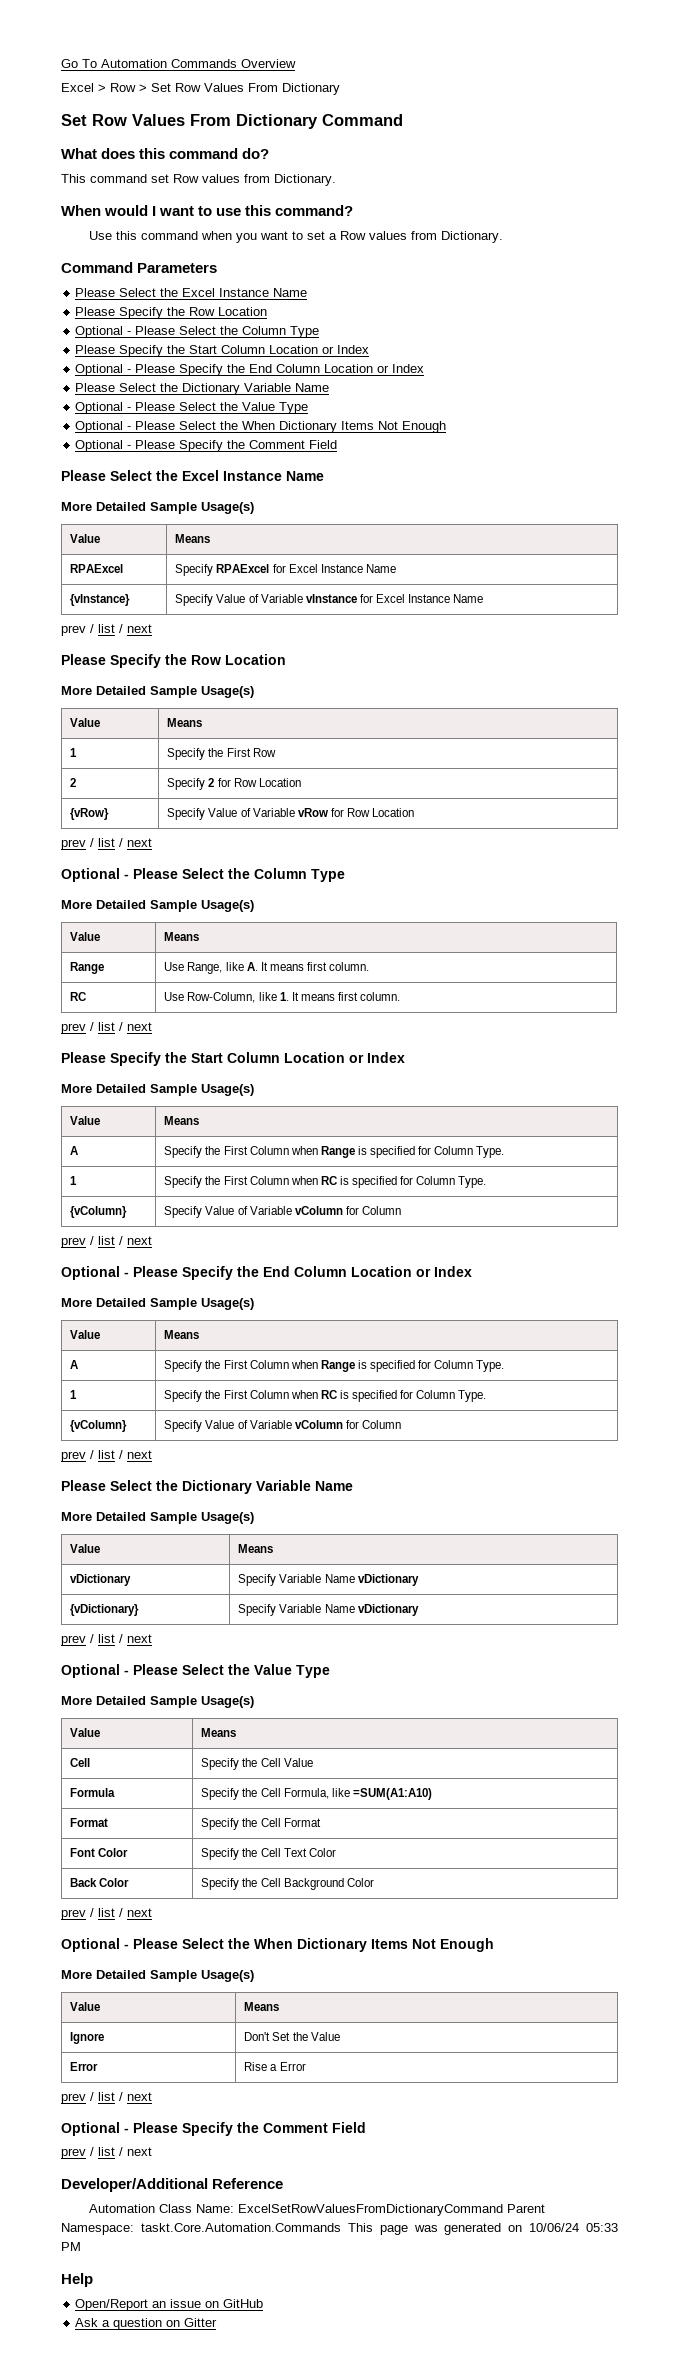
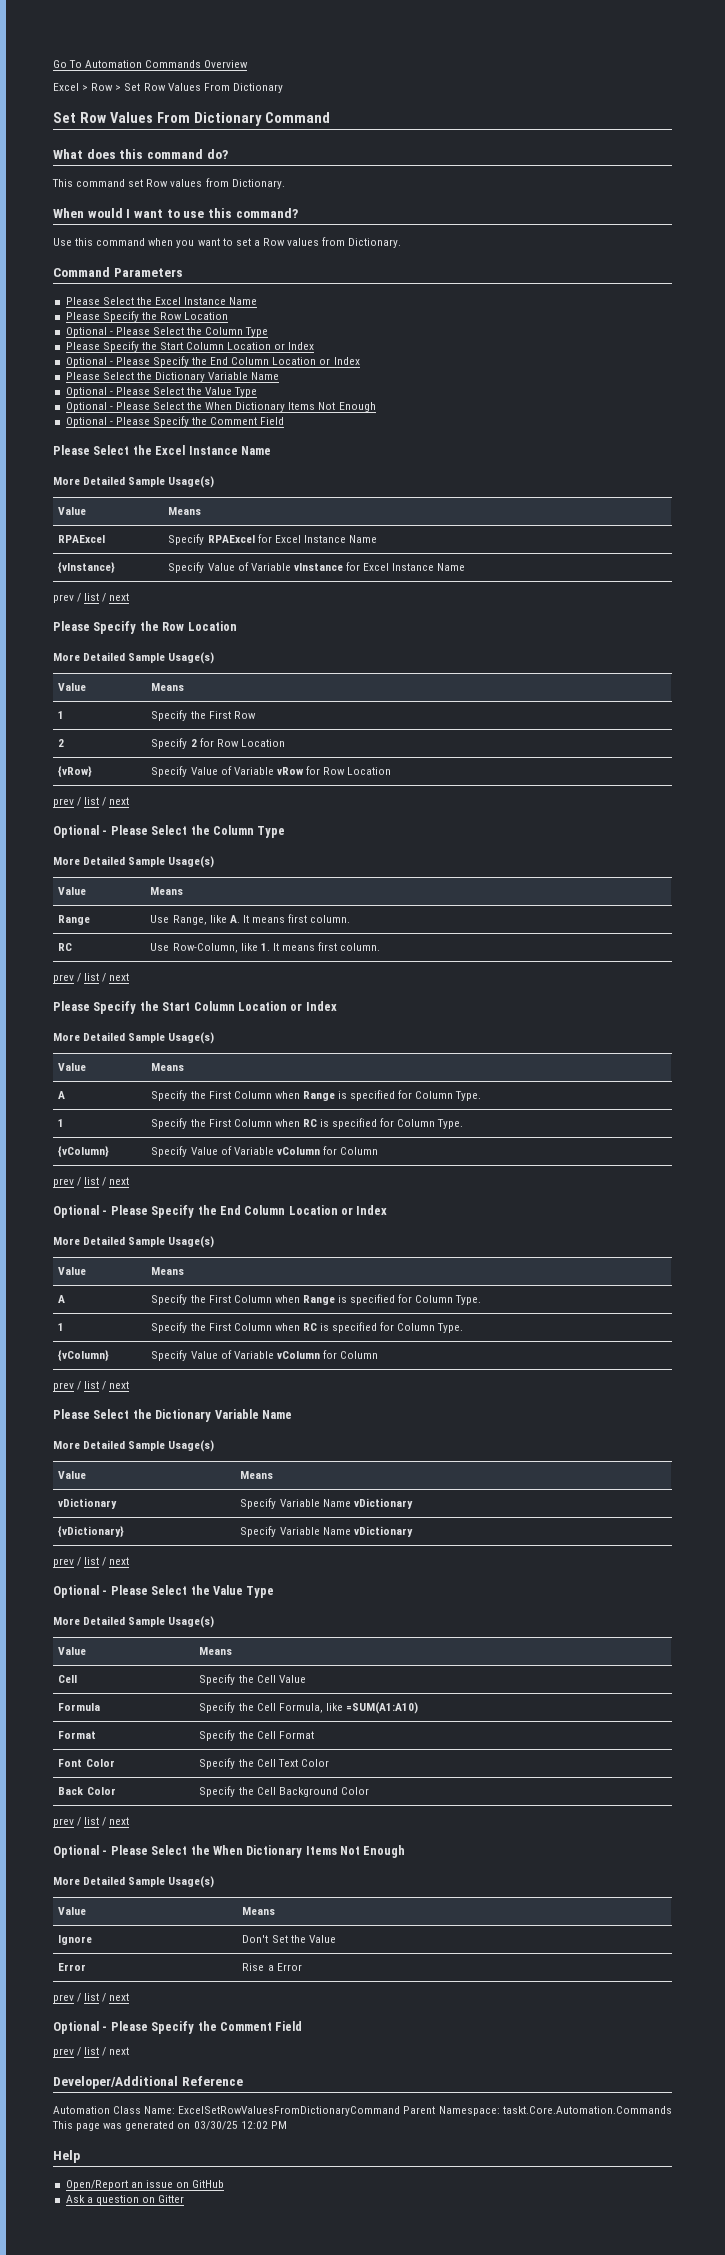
[529,2223,618,2232] 10/06/24 05:33 -> [193,2121,268,2130] 03/30/25 12:02

